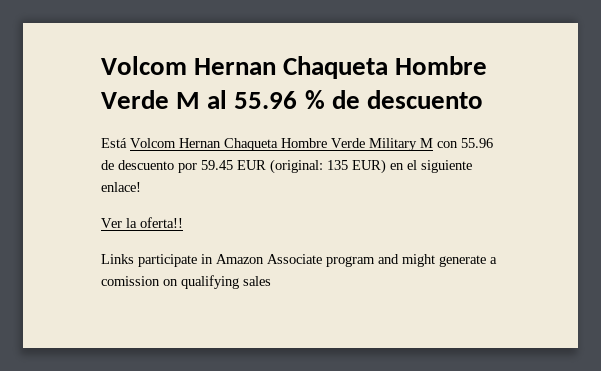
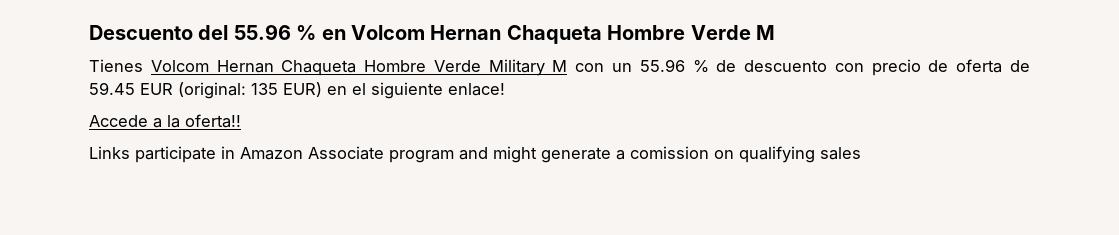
(101, 65) none -> [89,24,346,40] Descuento del 55.96 % en
[207,90,483,109] [101,138,127,148] al 55.96 % de descuento // Está -> [89,59,143,72] // Tienes
[461,138,493,148] [101,160,197,173] 55.96 de descuento por -> [612,59,1031,76] un 55.96 % de descuento con precio de oferta de
[101,218,122,228] Ver -> [89,115,162,128] Accede a

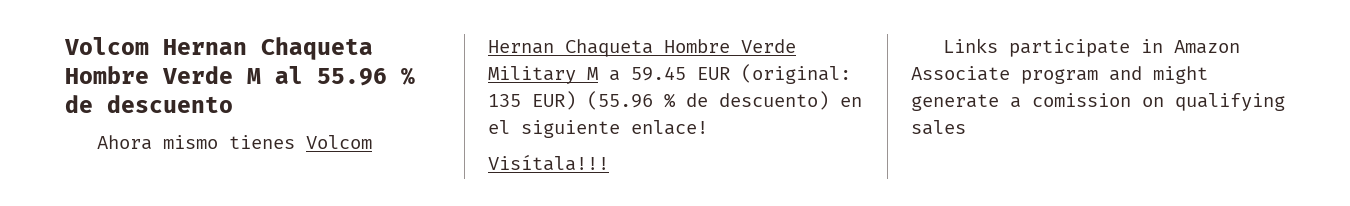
[89,24,346,40] Descuento del 55.96 % en -> (64, 46) none
[89,59,143,72] // Tienes -> [275,66,415,86] [65,95,233,113] [96,135,295,150] al 55.96 % de descuento // Ahora mismo tienes
[575,59,1031,76] con un 55.96 % de descuento con precio de oferta de -> [609,70,620,81] a
(322, 89) none -> [587,91,829,110] (55.96 % de descuento)
[89,114,241,128] Accede a la oferta!! -> [488,154,609,171] Visítala!!!

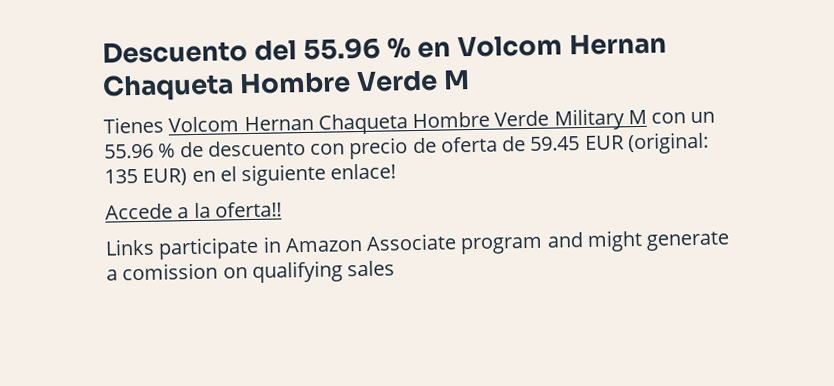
(64, 46) none -> [102,37,452,64] Descuento del 55.96 % en
[275,66,415,86] [65,95,233,113] [96,135,295,150] al 55.96 % de descuento // Ahora mismo tienes -> [103,116,164,134] // Tienes
[609,70,620,81] a -> [651,111,716,124] [104,136,527,160] con un 55.96 % de descuento con precio de oferta de
[587,91,829,110] (55.96 % de descuento) -> (188, 177) none
[488,154,609,171] Visítala!!! -> [105,201,282,220] Accede a la oferta!!

